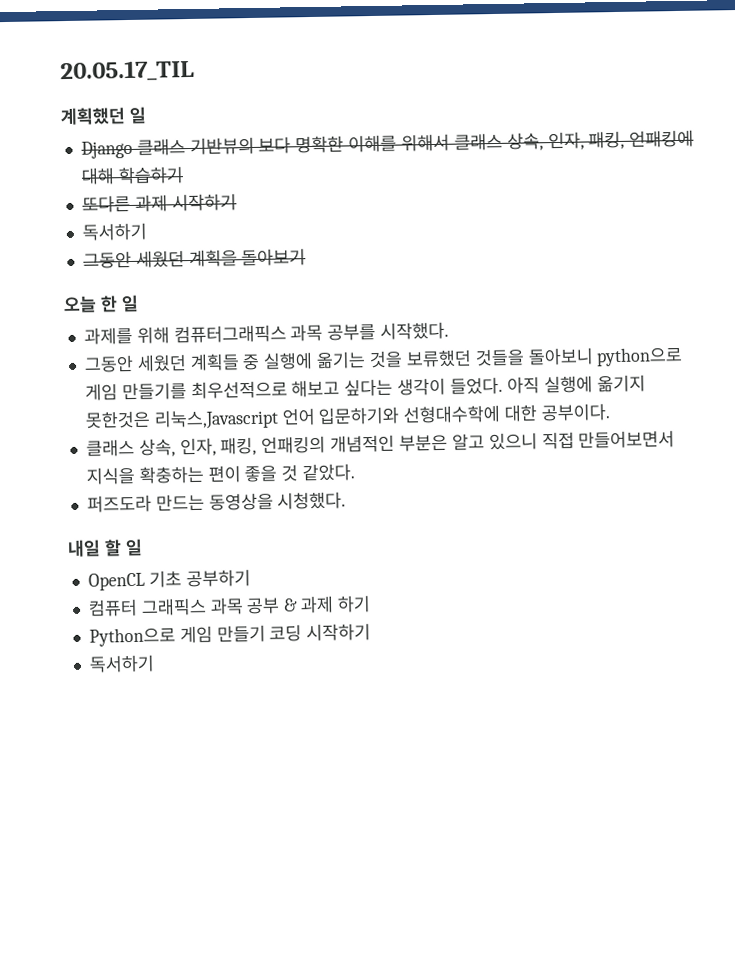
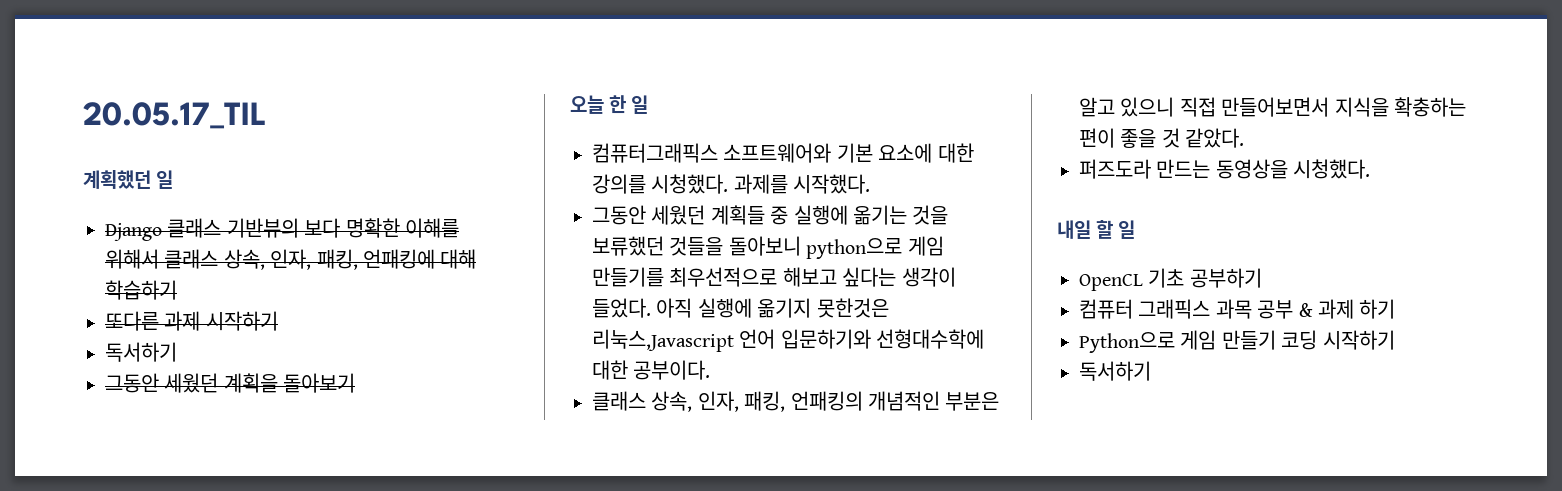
[83,323,377,345] 과제를 위해 컴퓨터그래픽스 과목 공부를 -> [592,143,974,163] [592,174,788,194] 컴퓨터그래픽스 소프트웨어와 기본 요소에 대한 강의를 시청했다. 과제를

